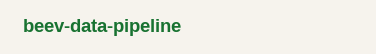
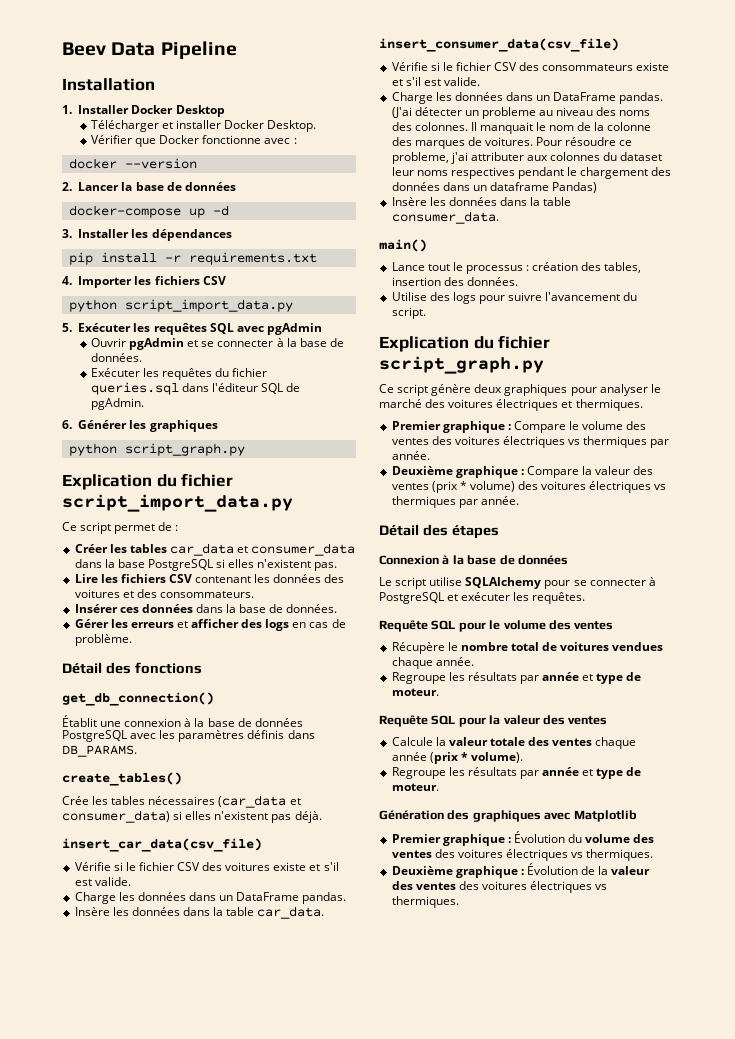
[23,19,181,36] beev-data-pipeline -> [62,41,237,60] [62,78,155,91] [62,105,225,117] [91,120,317,132] [91,135,297,147] [68,158,197,169] [62,182,236,191] [68,205,229,218] [62,229,232,241] [68,252,317,265] [62,276,226,288] [68,299,293,312] [62,323,322,335] [91,338,344,350] [91,353,143,362] [91,368,268,380] [91,382,301,395] [91,398,145,410] [62,420,218,432] [68,443,245,456] [62,473,234,490] [62,494,293,512] [62,522,179,534] [74,543,356,556] [74,559,338,571] [74,574,345,583] [74,589,254,598] [74,604,338,613] [74,619,346,631] [74,634,132,646] [62,662,202,674] [62,692,214,706] [62,715,303,727] [62,730,315,742] [62,745,137,757] [62,772,182,786] [62,795,301,808] [62,810,322,823] [62,838,262,852] [74,862,339,871] [74,877,131,886] [74,892,347,904] [74,906,325,919] [379,38,619,52] [391,62,670,71] [391,77,480,86] [391,92,664,104] [391,107,651,119] [391,122,652,134] [391,137,633,149] [391,152,663,164] [391,167,672,179] [391,182,598,193] [391,197,572,206] [391,211,499,224] [379,239,427,252] [391,262,642,274] [391,277,518,286] [391,292,638,304] [391,307,426,319] [379,335,551,352] [379,356,544,374] [379,384,661,396] [379,399,643,411] [391,421,647,433] [391,436,670,448] [391,451,430,460] [391,466,654,478] [391,481,667,493] [391,496,519,508] [379,524,499,539] [379,555,568,565] [379,577,656,589] [379,592,586,604] [379,620,614,632] [391,642,664,654] [391,657,474,669] [391,672,642,684] [391,688,439,696] [379,715,608,727] [391,737,637,749] [391,752,523,764] [391,767,642,779] [391,783,439,791] [379,810,637,822] [391,831,655,846] [391,849,654,861] [391,863,651,878] [391,881,608,893] [391,896,459,908] Beev Data Pipeline // Installation // 1. Installer Docker Desktop // Télécharger et installer Docker Desktop. // Vérifier que Docker fonctionne avec : // docker --version // 2. Lancer la base de données // docker-compose up -d // 3. Installer les dépendances // pip install -r requirements.txt // 4. Importer les fichiers CSV // python script_import_data.py // 5. Exécuter les requêtes SQL avec pgAdmin // Ouvrir pgAdmin et se connecter à la base de données. // Exécuter les requêtes du fichier queries.sql dans l'éditeur SQL de pgAdmin. // 6. Générer les graphiques // python script_graph.py // Explication du fichier script_import_data.py // Ce script permet de : // Créer les tables car_data et consumer_data dans la base PostgreSQL si elles n'existent pas. // Lire les fichiers CSV contenant les données des voitures et des consommateurs. // Insérer ces données dans la base de données. // Gérer les erreurs et afficher des logs en cas de problème. // Détail des fonctions // get_db_connection() // Établit une connexion à la base de données PostgreSQL avec les paramètres définis dans DB_PARAMS. // create_tables() // Crée les tables nécessaires (car_data et consumer_data) si elles n'existent pas déjà. // insert_car_data(csv_file) // Vérifie si le fichier CSV des voitures existe et s'il est valide. // Charge les données dans un DataFrame pandas. // Insère les données dans la table car_data. // insert_consumer_data(csv_file) // Vérifie si le fichier CSV des consommateurs existe et s'il est valide. // Charge les données dans un DataFrame pandas. (J'ai détecter un probleme au niveau des noms des colonnes. Il manquait le nom de la colonne des marques de voitures. Pour résoudre ce probleme, j'ai attributer aux colonnes du dataset leur noms respectives pendant le chargement des données dans un dataframe Pandas) // Insère les données dans la table consumer_data. // main() // Lance tout le processus : création des tables, insertion des données. // Utilise des logs pour suivre l'avancement du script. // Explication du fichier script_graph.py // Ce script génère deux graphiques pour analyser le marché des voitures électriques et thermiques. // Premier graphique : Compare le volume des ventes des voitures électriques vs thermiques par année. // Deuxième graphique : Compare la valeur des ventes (prix * volume) des voitures électriques vs thermiques par année. // Détail des étapes // Connexion à la base de données // Le script utilise SQLAlchemy pour se connecter à PostgreSQL et exécuter les requêtes. // Requête SQL pour le volume des ventes // Récupère le nombre total de voitures vendues chaque année. // Regroupe les résultats par année et type de moteur. // Requête SQL pour la valeur des ventes // Calcule la valeur totale des ventes chaque année (prix * volume). // Regroupe les résultats par année et type de moteur. // Génération des graphiques avec Matplotlib // Premier graphique : Évolution du volume des ventes des voitures électriques vs thermiques. // Deuxième graphique : Évolution de la valeur des ventes des voitures électriques vs thermiques.

